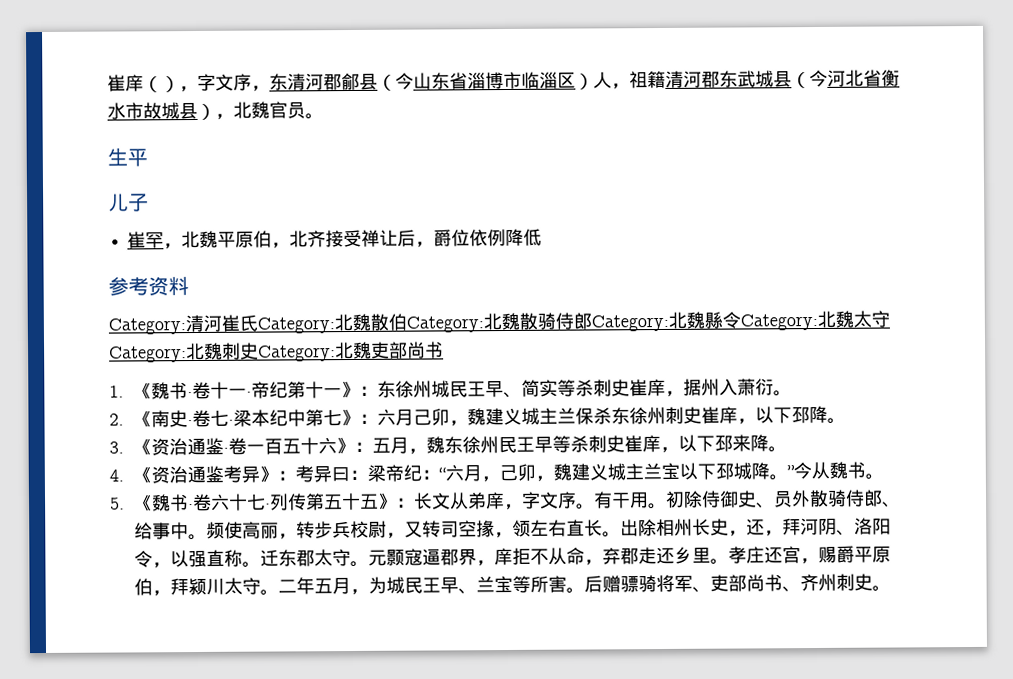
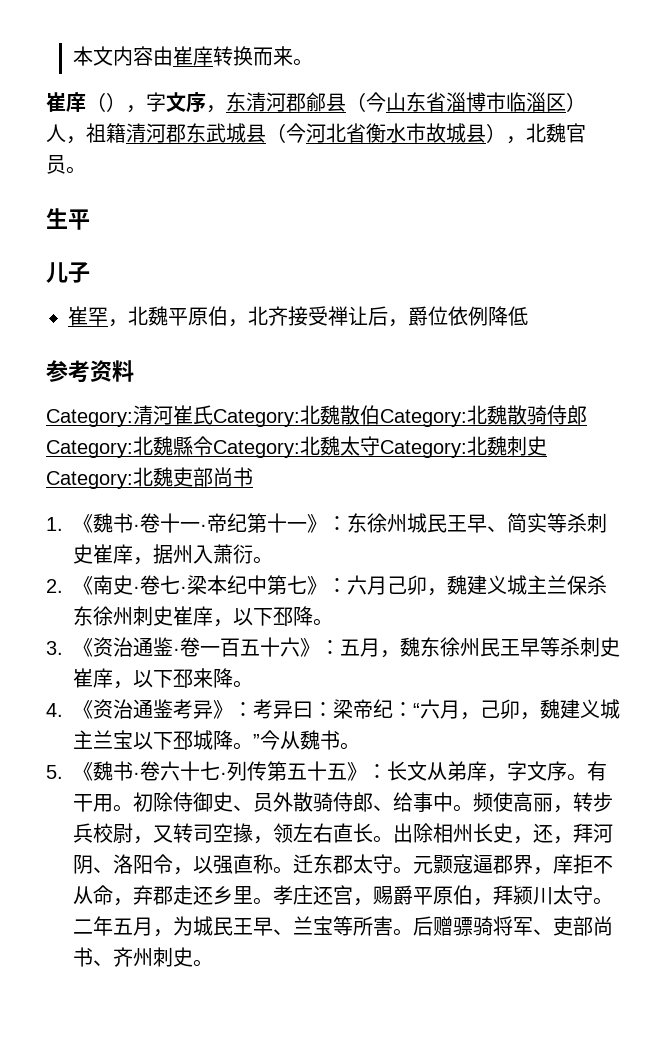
(107, 83) none -> [73,46,314,66] 本文内容由崔庠转换而来。 //

